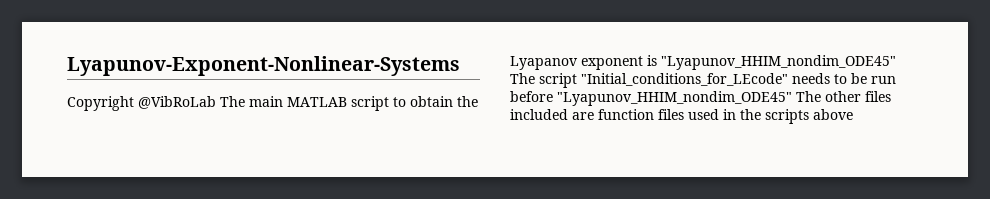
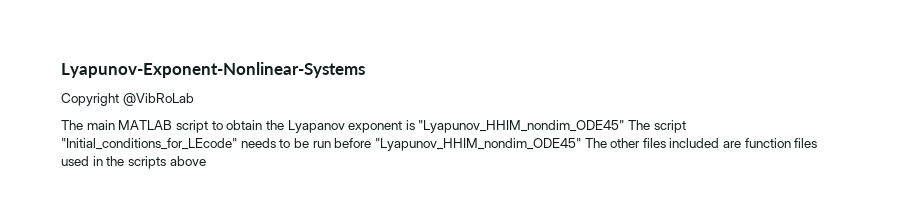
(216, 102) none -> (194, 99) //

